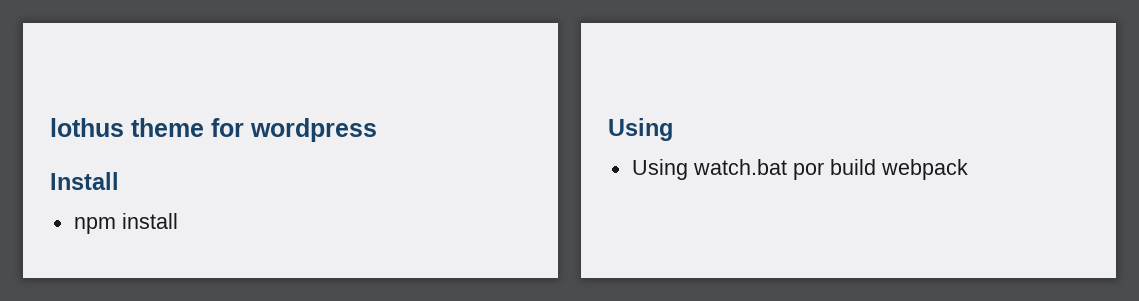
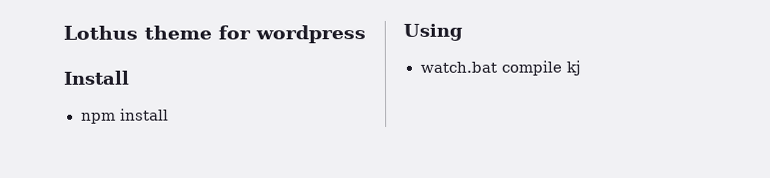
[50,118,124,137] lothus -> [63,25,138,40] Lothus
[631,159,968,180] Using watch.bat por build webpack -> [419,60,581,76] watch.bat compile kj

